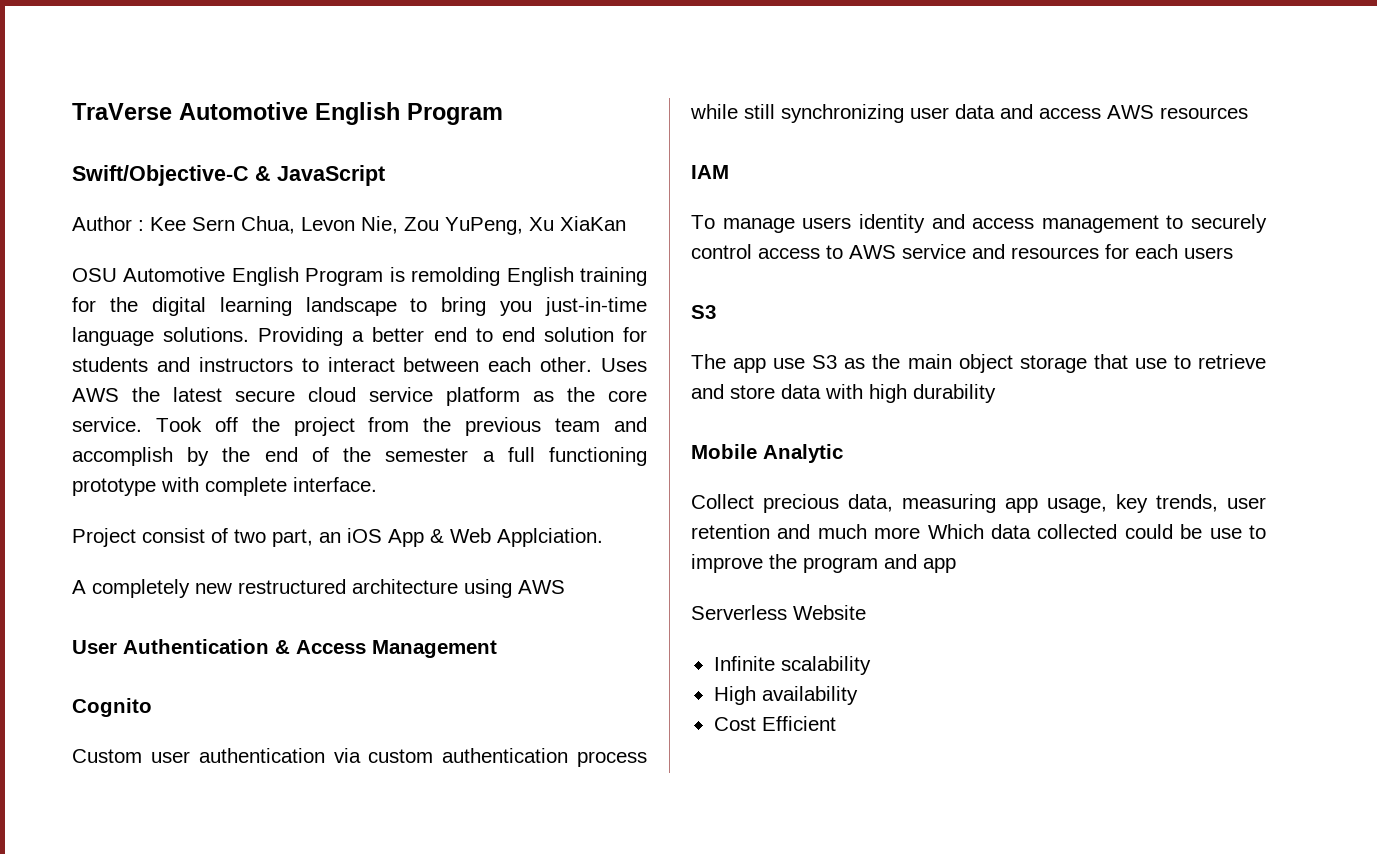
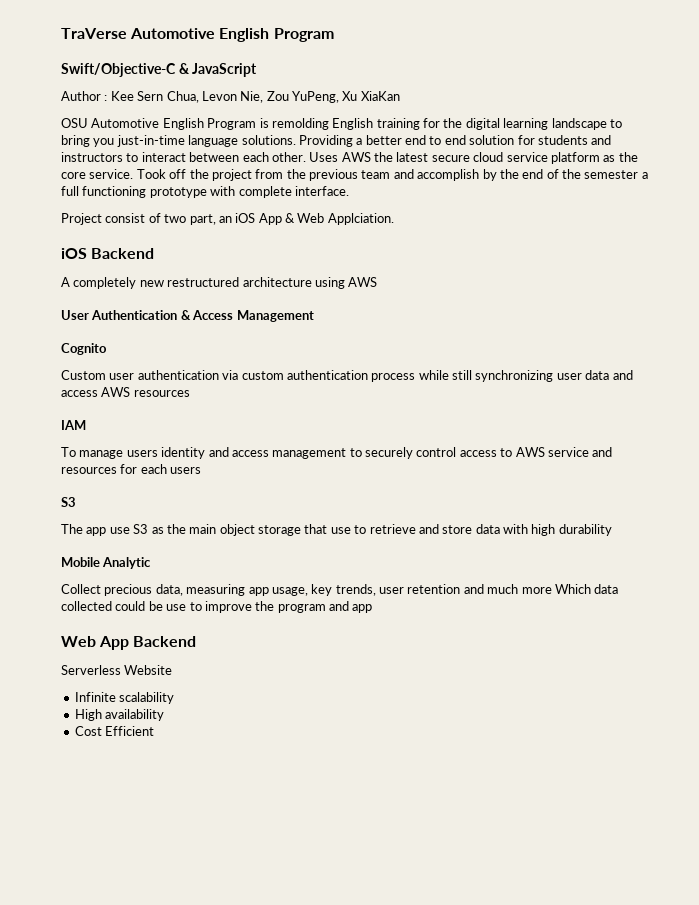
(603, 537) none -> [61,248,155,259] // iOS Backend
(956, 565) none -> [61,636,197,650] // Web App Backend

